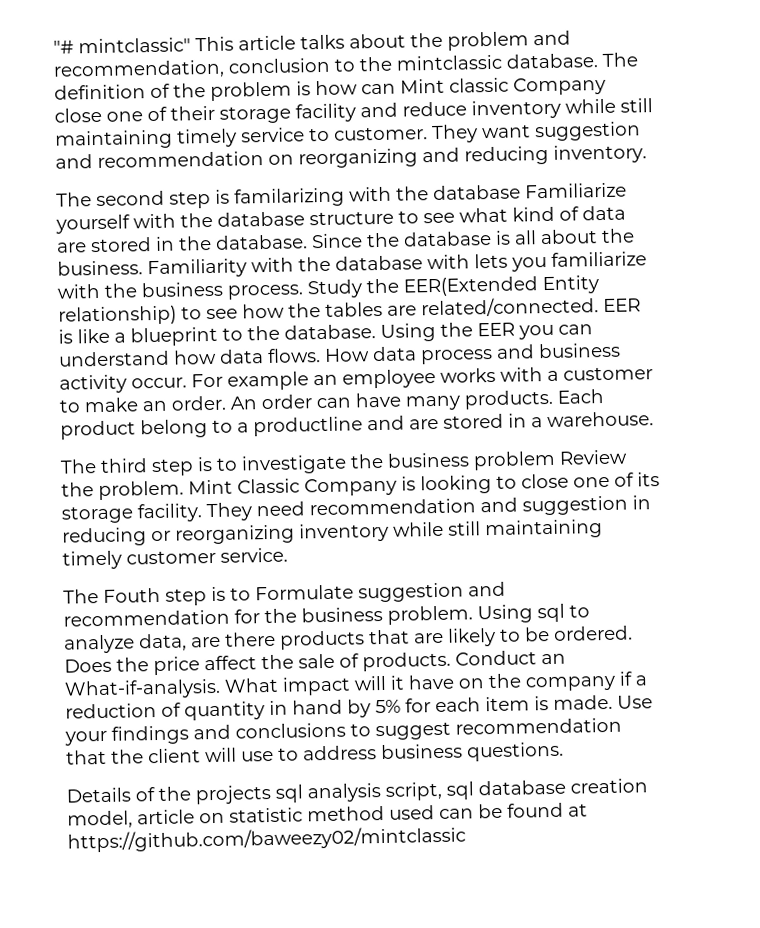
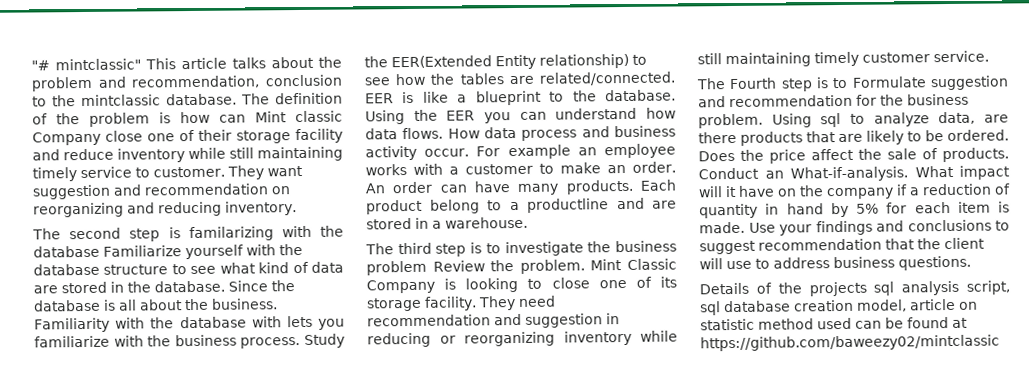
[103,587,161,603] Fouth -> [729,77,778,90] Fourth

